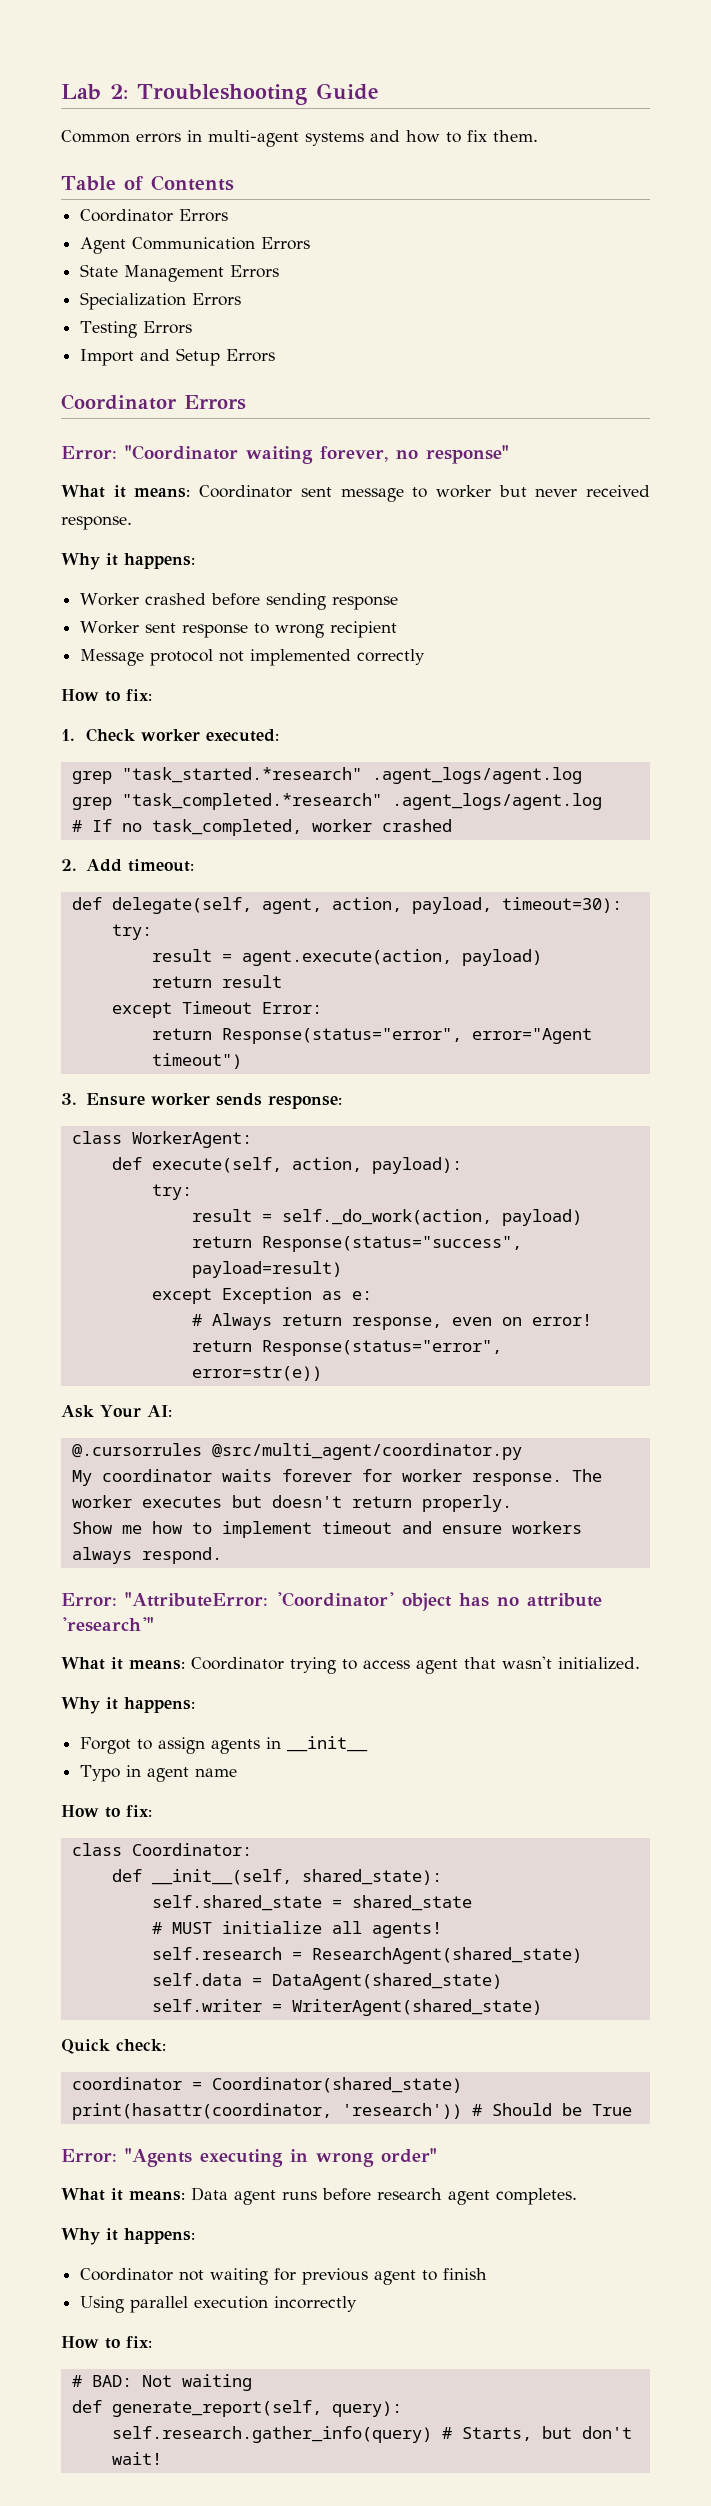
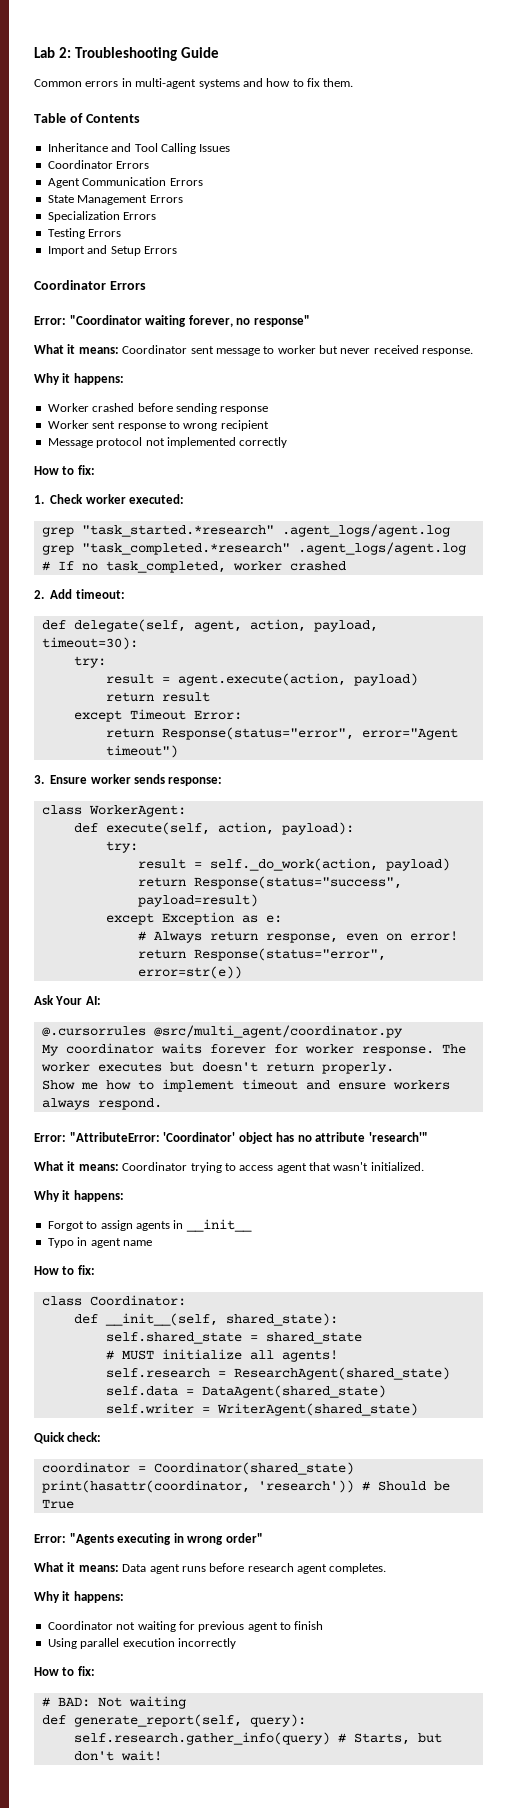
(234, 183) none -> [47,143,231,154] // Inheritance and Tool Calling Issues

